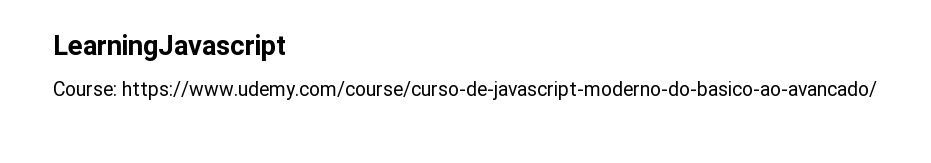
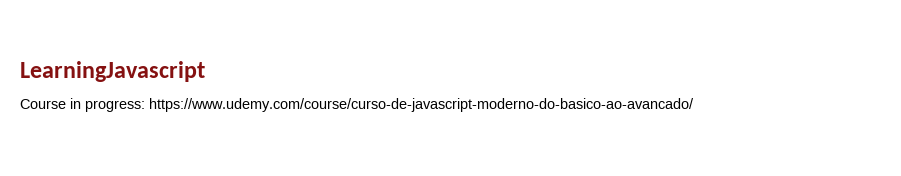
[53,81,117,96] Course: -> [20,98,145,112] Course in progress:

